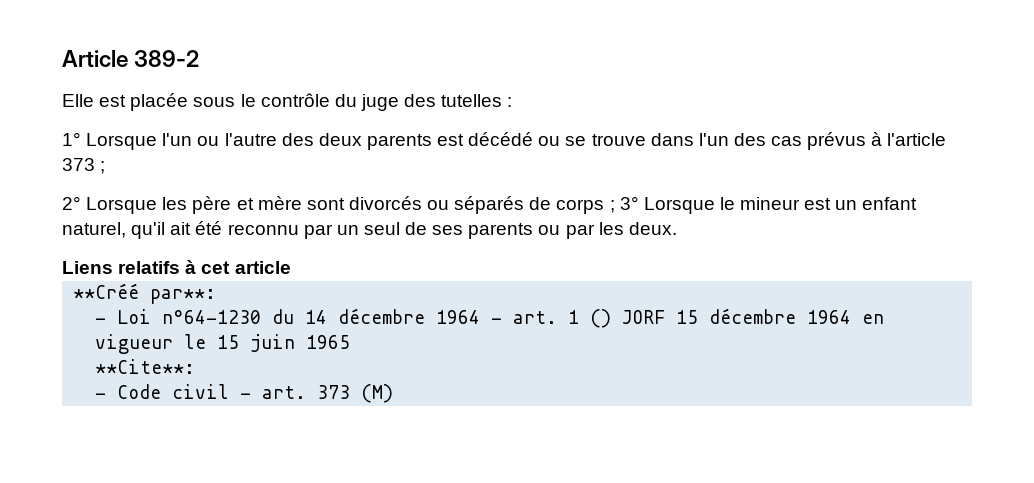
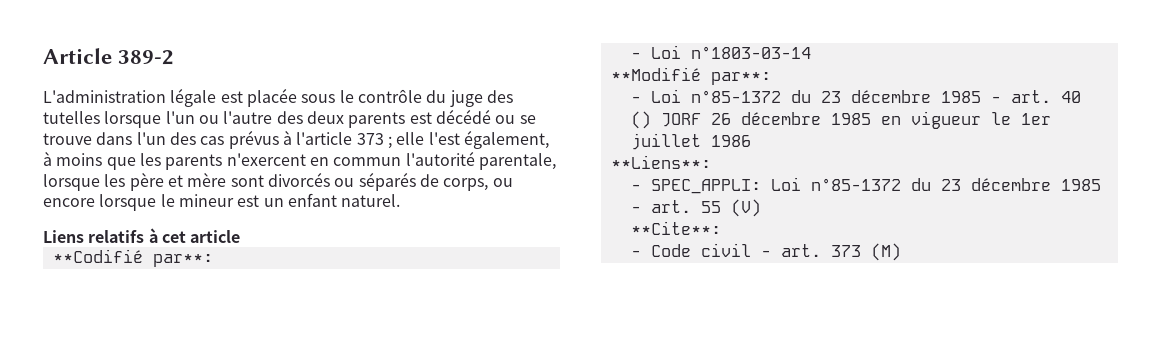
[62,94,94,107] Elle -> [43,88,217,107] L'administration légale
[507,97,513,107] [62,132,158,150] : // 1° Lorsque -> [104,111,162,128] lorsque
[62,196,158,214] // 2° Lorsque -> [396,130,549,149] [43,151,556,170] [43,174,100,191] elle l'est également, à moins que les parents n'exercent en commun l'autorité parentale, lorsque
[556,196,715,214] corps ; 3° Lorsque -> [443,178,513,191] [43,194,157,211] corps, ou encore lorsque
[62,221,677,239] naturel, qu'il ait été reconnu par un seul de ses parents ou par les deux. -> [341,194,401,207] naturel.
[73,283,217,304] [95,308,580,324] **Créé par**: // - Loi n°64-1230 du 14 décembre 1964 - art. 1 -> [52,249,213,267] [630,45,811,59] [610,67,771,85] [630,89,1081,103] **Codifié par**: // - Loi n°1803-03-14 // **Modifié par**: // - Loi n°85-1372 du 23 décembre 1985 - art. 40
[676,308,885,324] [95,334,351,354] 15 décembre 1964 en vigueur le 15 juin 1965 -> [710,111,1051,129] [630,133,751,150] [610,155,711,169] [630,177,1101,194] [630,199,761,217] 26 décembre 1985 en vigueur le 1er juillet 1986 // **Liens**: // - SPEC_APPLI: Loi n°85-1372 du 23 décembre 1985 - art. 55 (V)

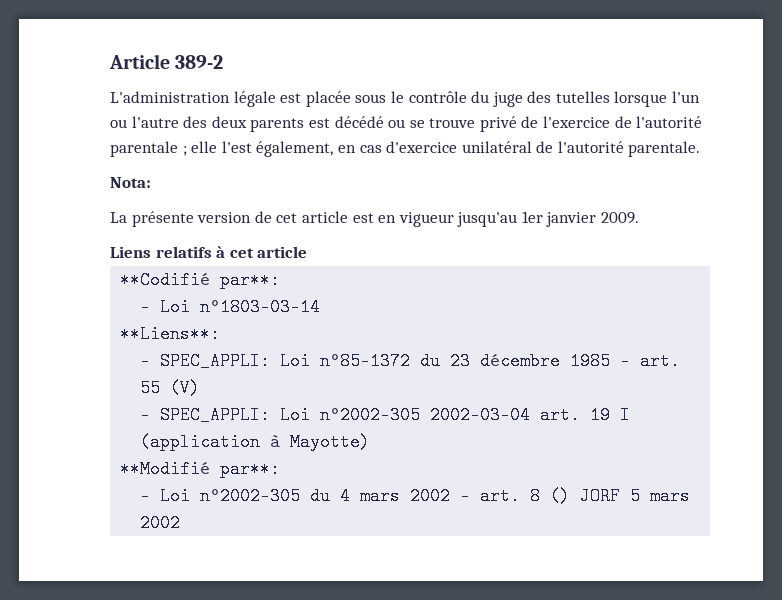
[96,130,549,149] [43,151,556,170] [43,172,513,191] [43,193,401,211] dans l'un des cas prévus à l'article 373 ; elle l'est également, à moins que les parents n'exercent en commun l'autorité parentale, lorsque les père et mère sont divorcés ou séparés de corps, ou encore lorsque le mineur est un enfant naturel. -> [479,116,703,132] [110,141,701,157] [110,177,151,188] [110,211,640,227] privé de l'exercice de l'autorité parentale ; elle l'est également, en cas d'exercice unilatéral de l'autorité parentale. // Nota: // La présente version de cet article est en vigueur jusqu'au 1er janvier 2009.
[610,67,771,85] [630,89,1081,103] [630,111,1051,129] [630,133,751,150] // **Modifié par**: // - Loi n°85-1372 du 23 décembre 1985 - art. 40 () JORF 26 décembre 1985 en vigueur le 1er juillet 1986 -> (321, 307) none
[630,221,721,235] [630,243,901,261] **Cite**: // - Code civil - art. 373 (M) -> [140,406,631,424] [140,433,371,451] [120,460,281,478] [140,487,691,505] [140,514,181,532] - SPEC_APPLI: Loi n°2002-305 2002-03-04 art. 19 I (application à Mayotte) // **Modifié par**: // - Loi n°2002-305 du 4 mars 2002 - art. 8 () JORF 5 mars 2002

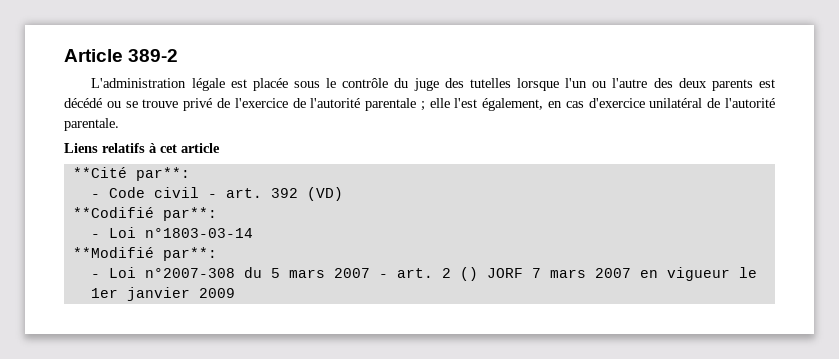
[110,177,151,188] [110,211,640,227] // Nota: // La présente version de cet article est en vigueur jusqu'au 1er janvier 2009. -> (119, 124) none
(308, 252) none -> [72,167,190,181] [90,187,343,201] // **Cité par**: // - Code civil - art. 392 (VD)
[120,325,221,343] [140,352,681,370] [140,379,201,397] [140,406,631,424] [140,433,371,451] // **Liens**: // - SPEC_APPLI: Loi n°85-1372 du 23 décembre 1985 - art. 55 (V) // - SPEC_APPLI: Loi n°2002-305 2002-03-04 art. 19 I (application à Mayotte) -> (253, 233) none
[200,487,541,505] n°2002-305 du 4 mars 2002 - art. 8 -> [144,267,451,278] n°2007-308 du 5 mars 2007 - art. 2
[630,487,691,505] [140,514,181,532] 5 mars 2002 -> [531,267,757,281] [90,287,235,301] 7 mars 2007 en vigueur le 1er janvier 2009

